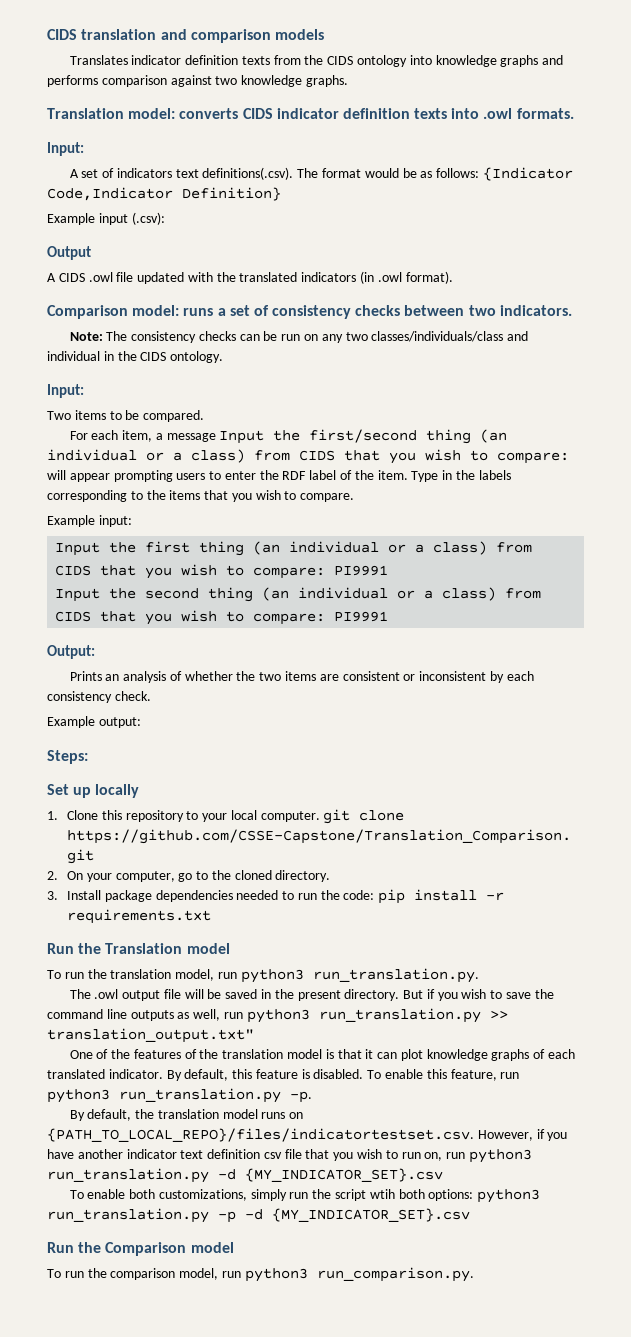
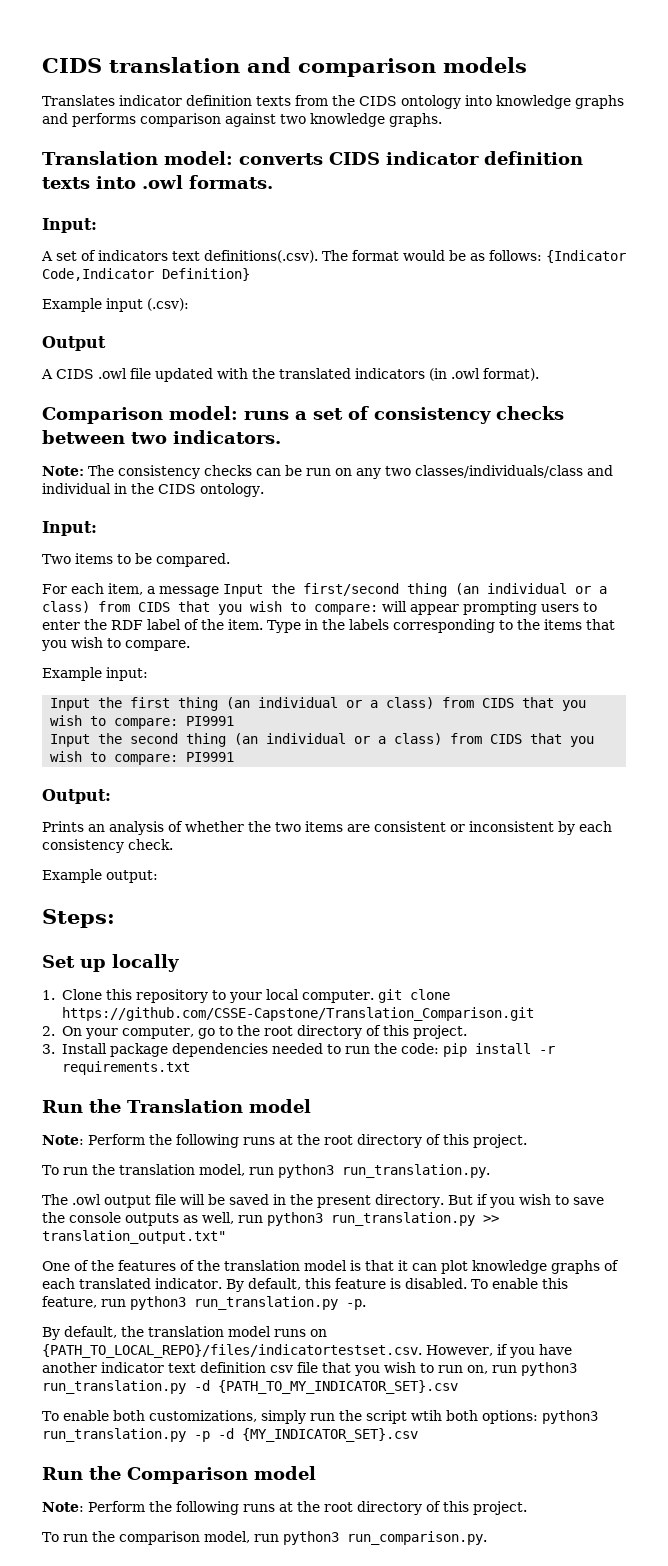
[234,870,331,882] cloned directory. -> [263,1025,467,1039] root directory of this project.
(230, 948) none -> [42,1134,527,1148] // Note: Perform the following runs at the root directory of this project.
[47,1009,127,1019] command line -> [69,1212,121,1223] console
[245,1168,443,1182] {MY_INDICATOR_SET}.csv -> [218,1380,458,1394] {PATH_TO_MY_INDICATOR_SET}.csv
(234, 1247) none -> [42,1501,527,1515] // Note: Perform the following runs at the root directory of this project.

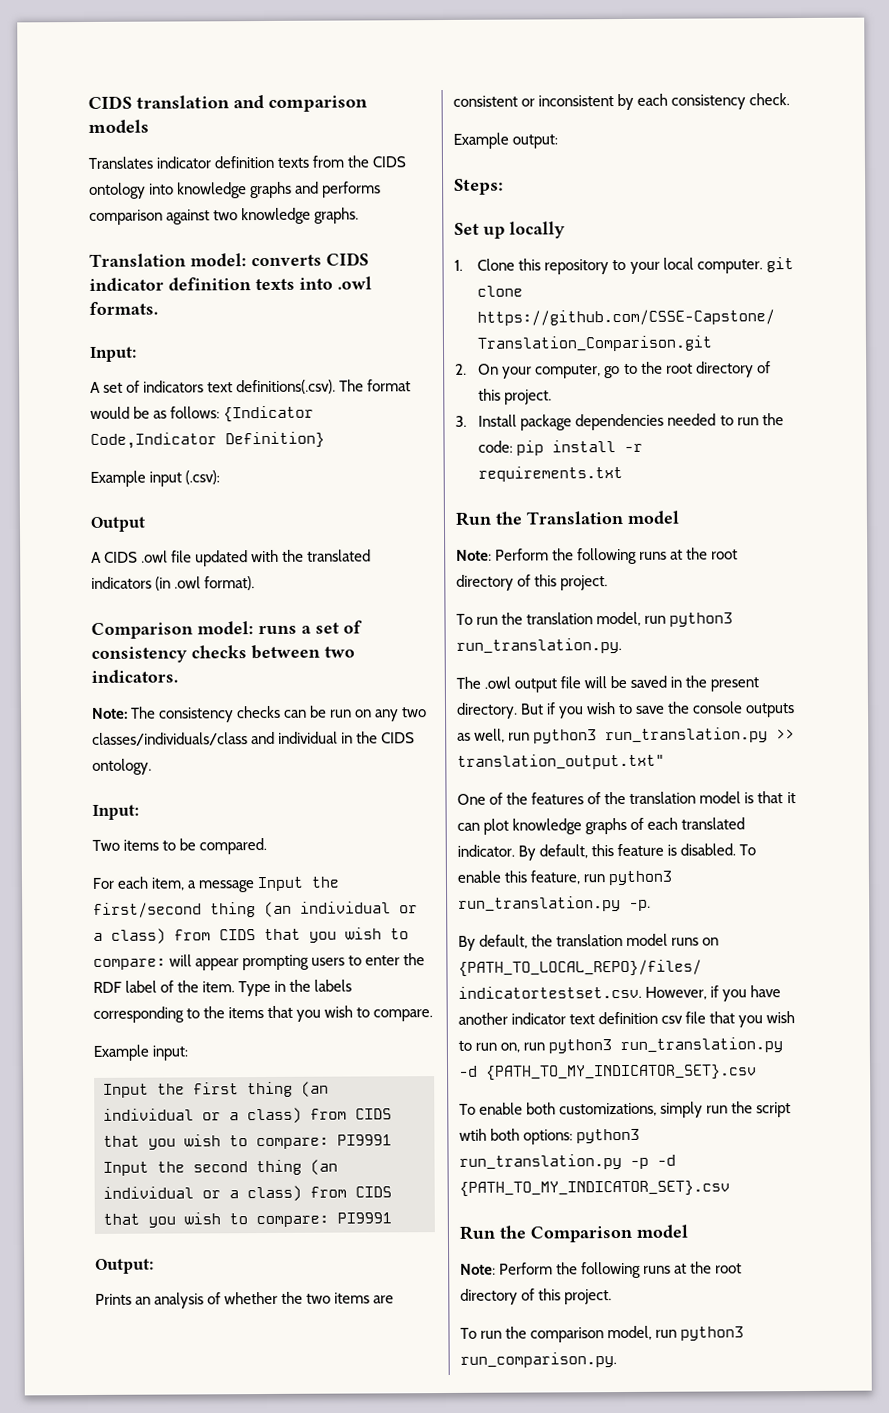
[242,1428,418,1442] {MY_INDICATOR_SET}.csv -> [459,1180,730,1197] {PATH_TO_MY_INDICATOR_SET}.csv

